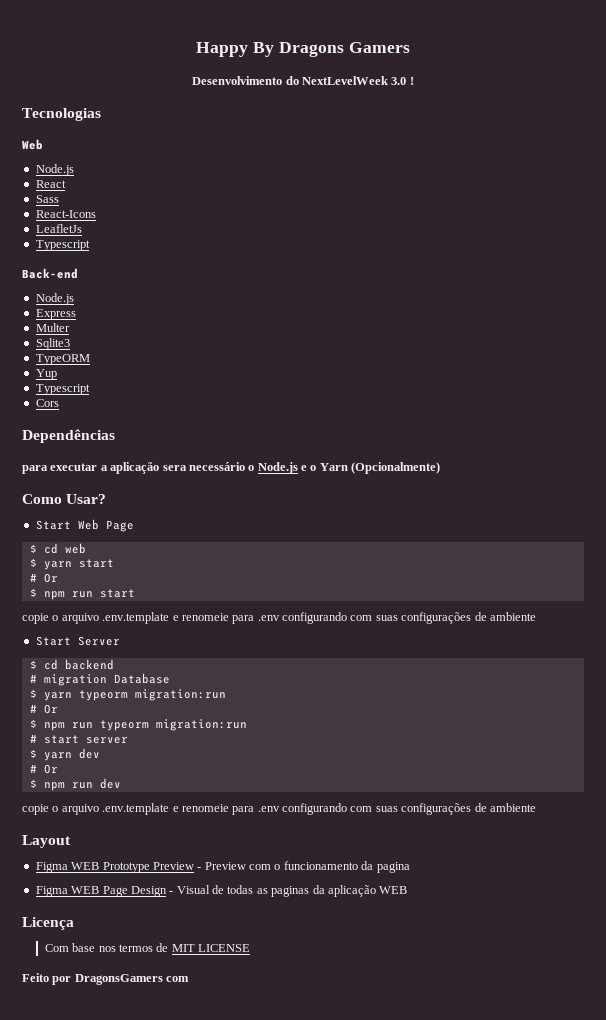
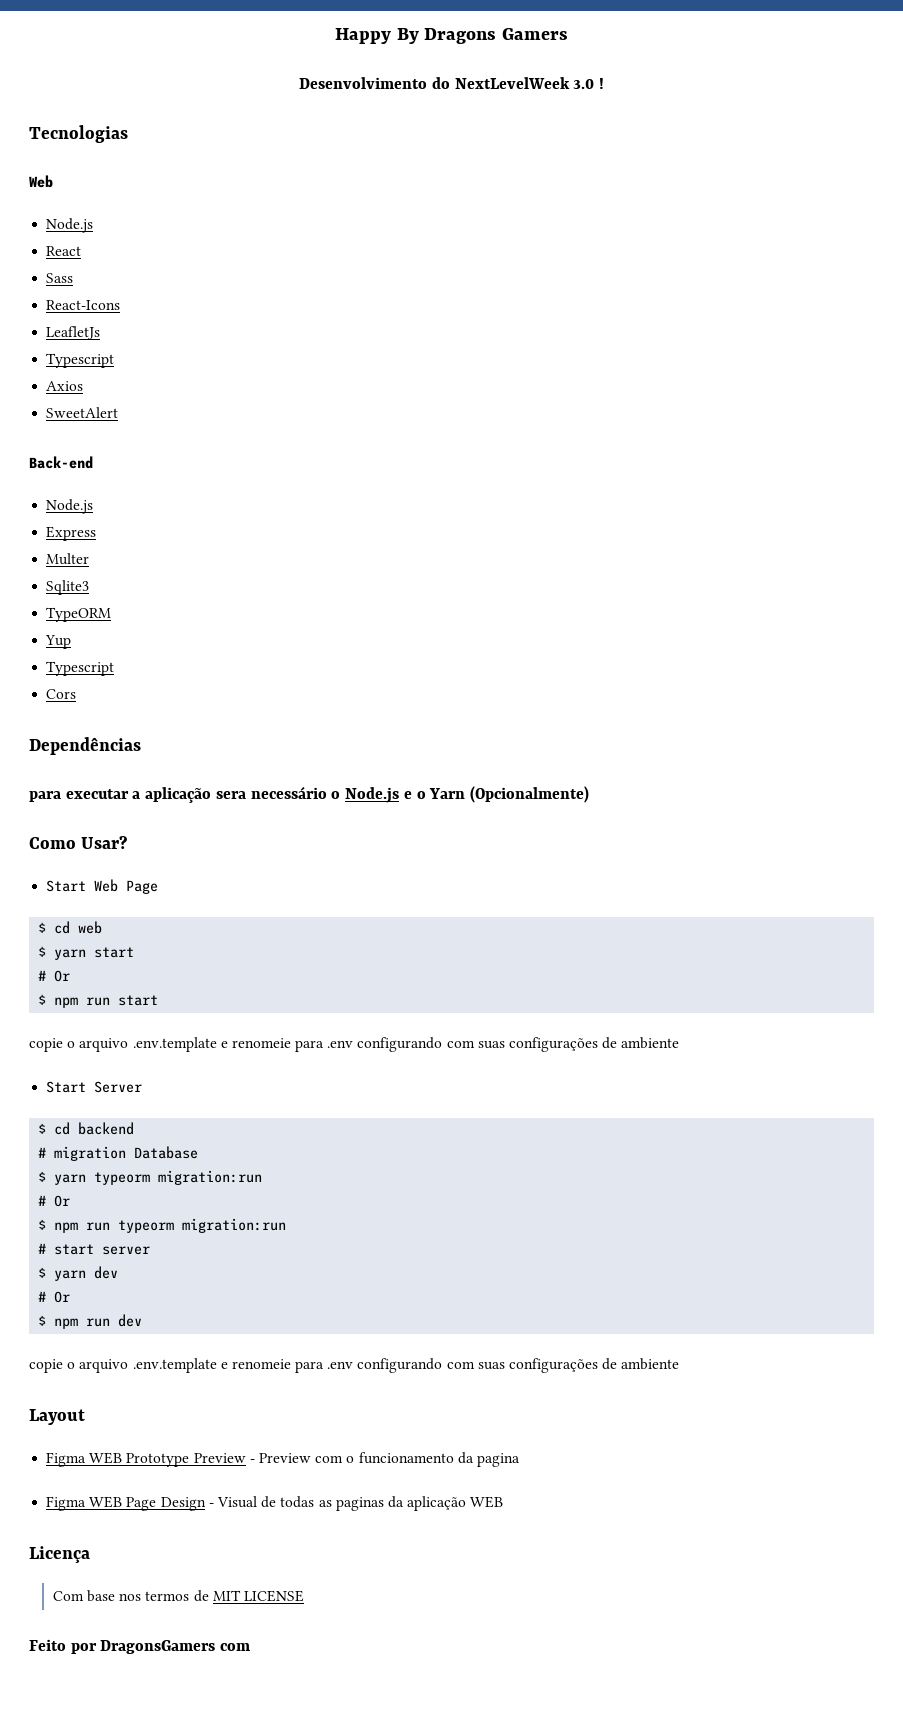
(90, 245) none -> [46,381,84,391] [46,407,119,418] // Axios // SweetAlert

